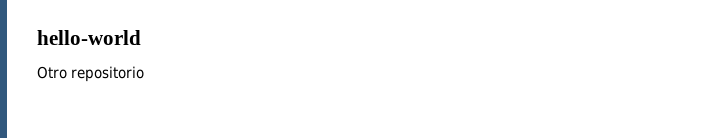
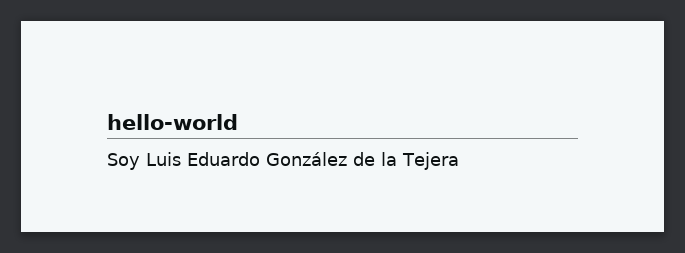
[37,66,145,82] Otro repositorio -> [107,152,459,170] Soy Luis Eduardo González de la Tejera

